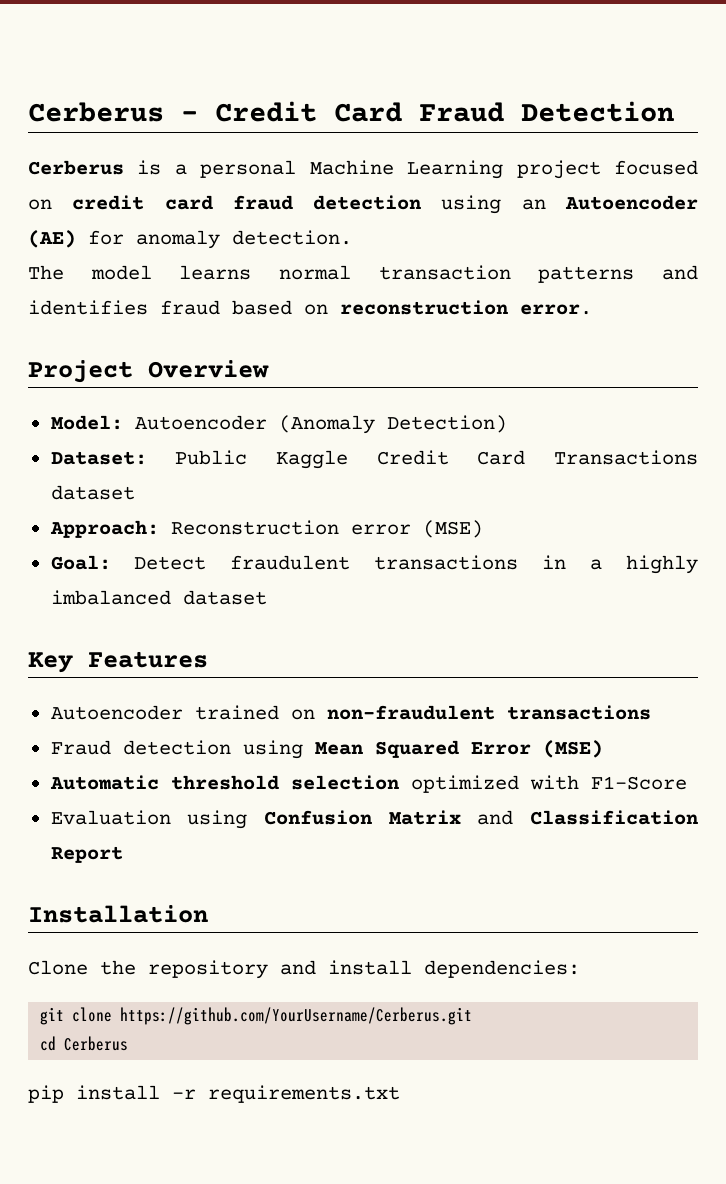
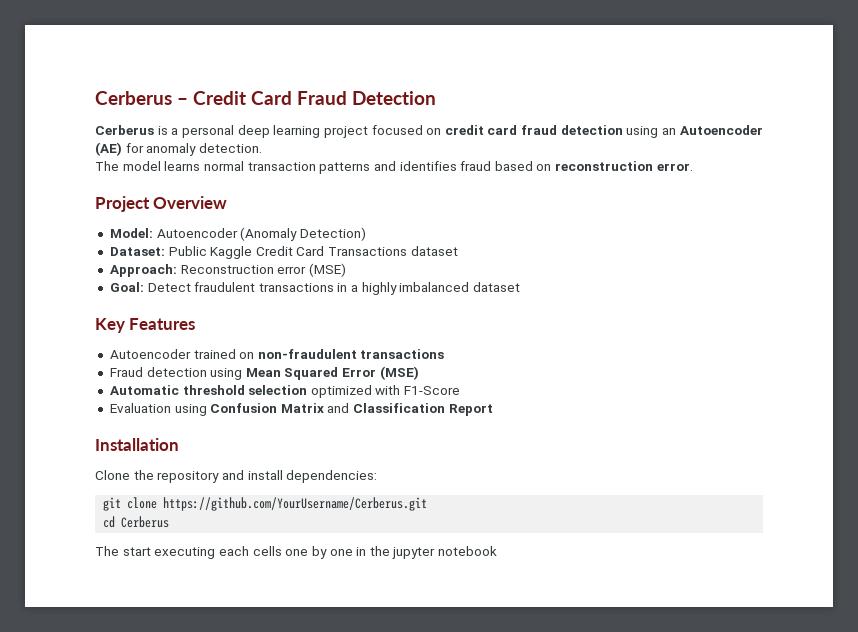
[309,160,504,179] Machine Learning -> [237,125,321,138] deep learning
[28,1085,400,1103] pip install -r requirements.txt -> [95,546,498,559] The start executing each cells one by one in the jupyter notebook

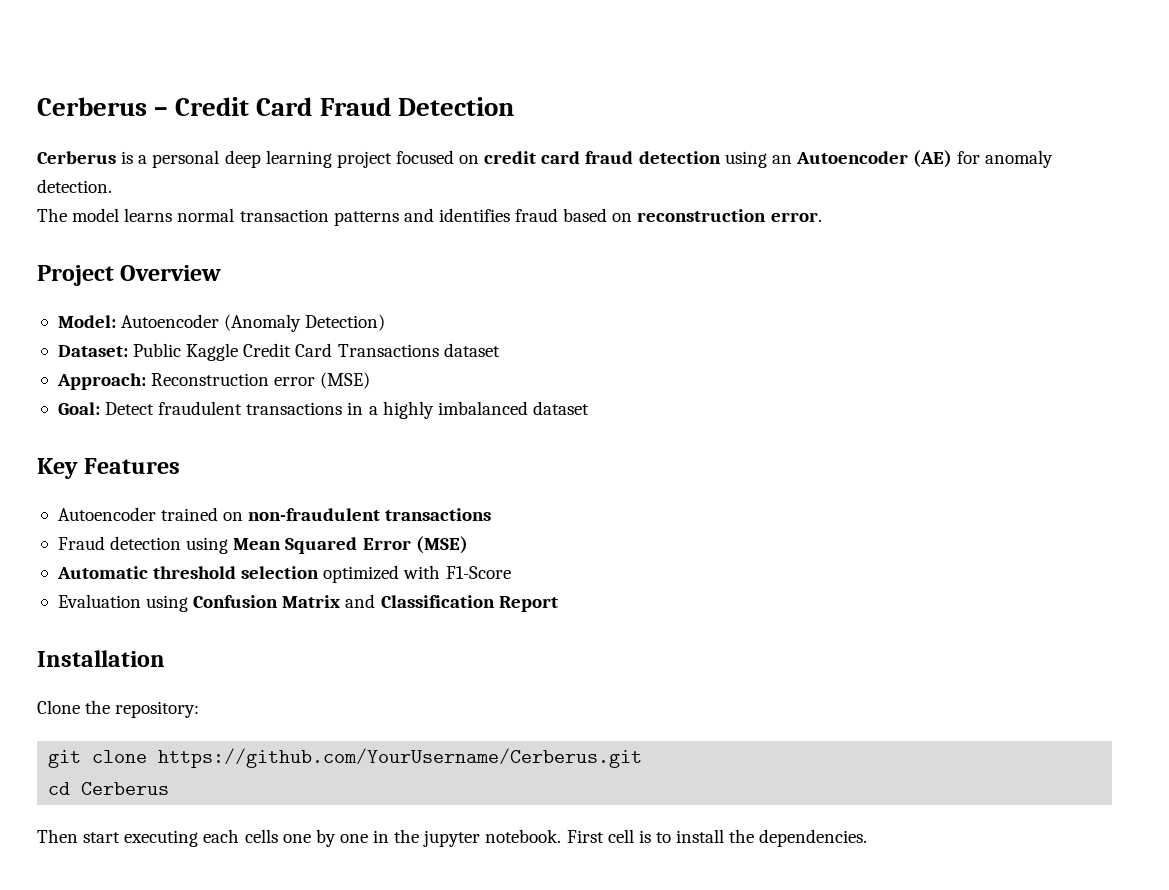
[157,470,378,483] repository and install dependencies: -> [115,701,200,718] repository:
[95,546,119,556] The -> [37,829,78,843] Then
[438,546,498,556] notebook -> [485,829,868,847] notebook. First cell is to install the dependencies.

